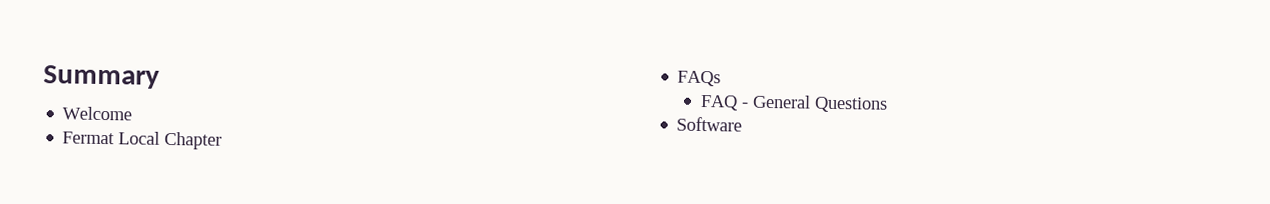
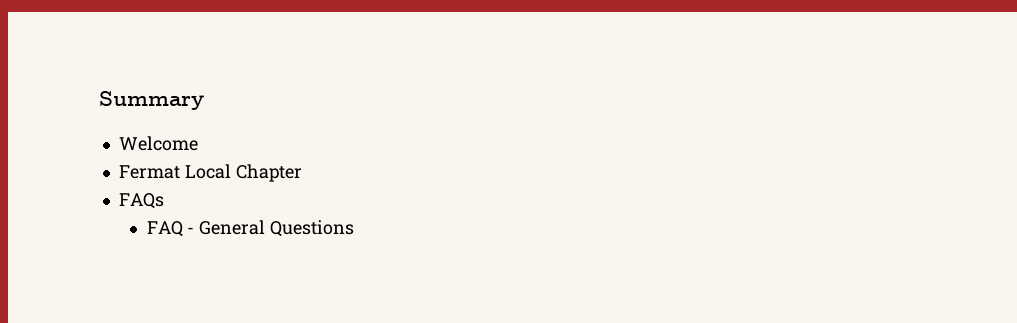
[676,116,743,132] // Software -> (355, 228) none

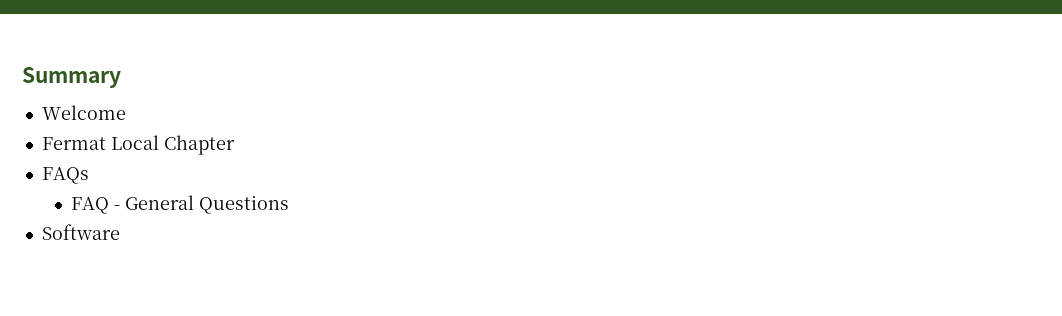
(355, 228) none -> [41,224,120,240] // Software

